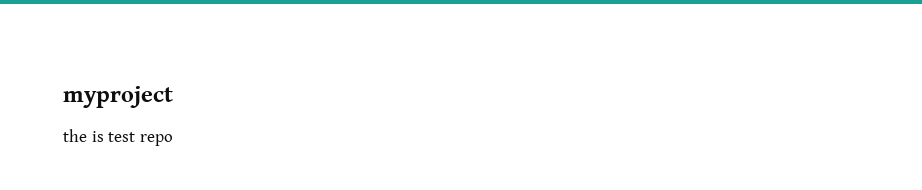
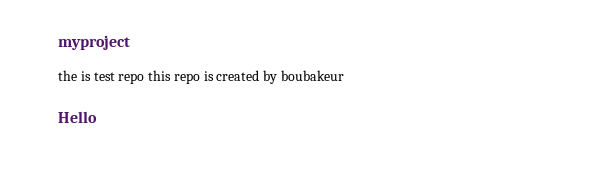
(173, 140) none -> [148,70,345,84] [58,111,97,123] this repo is created by boubakeur // Hello

